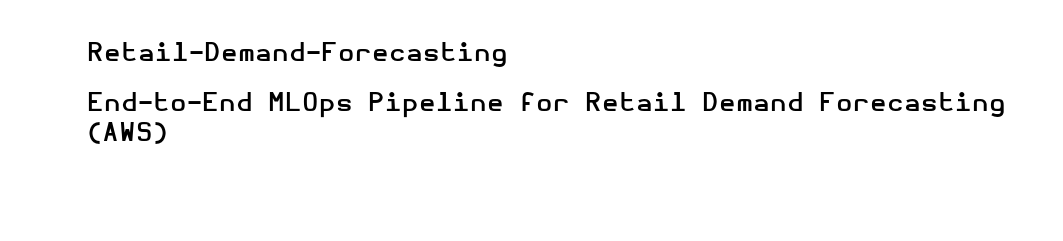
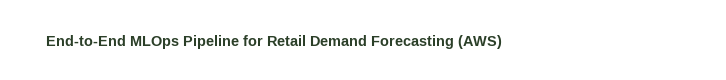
[87,42,508,67] Retail-Demand-Forecasting // -> (46, 40) none

